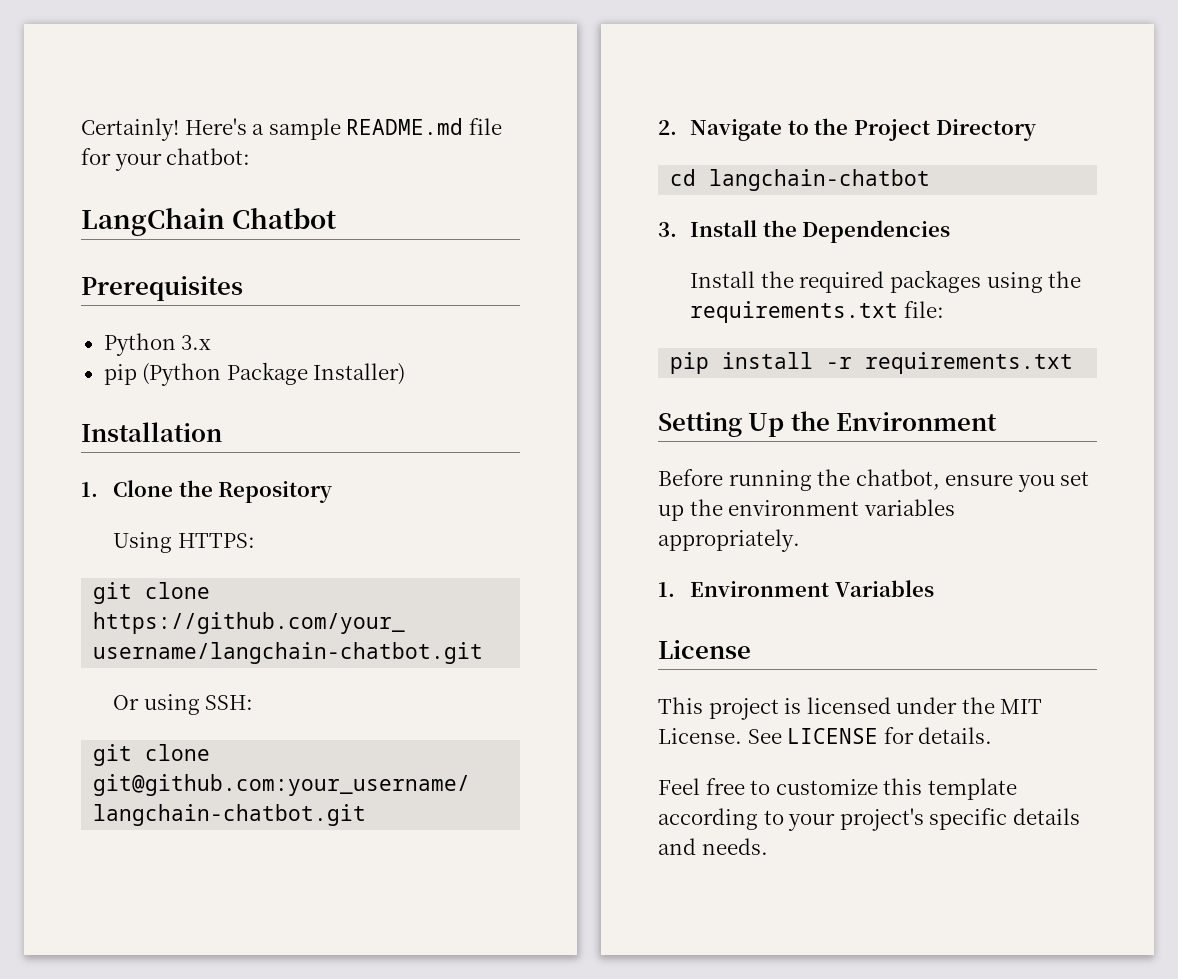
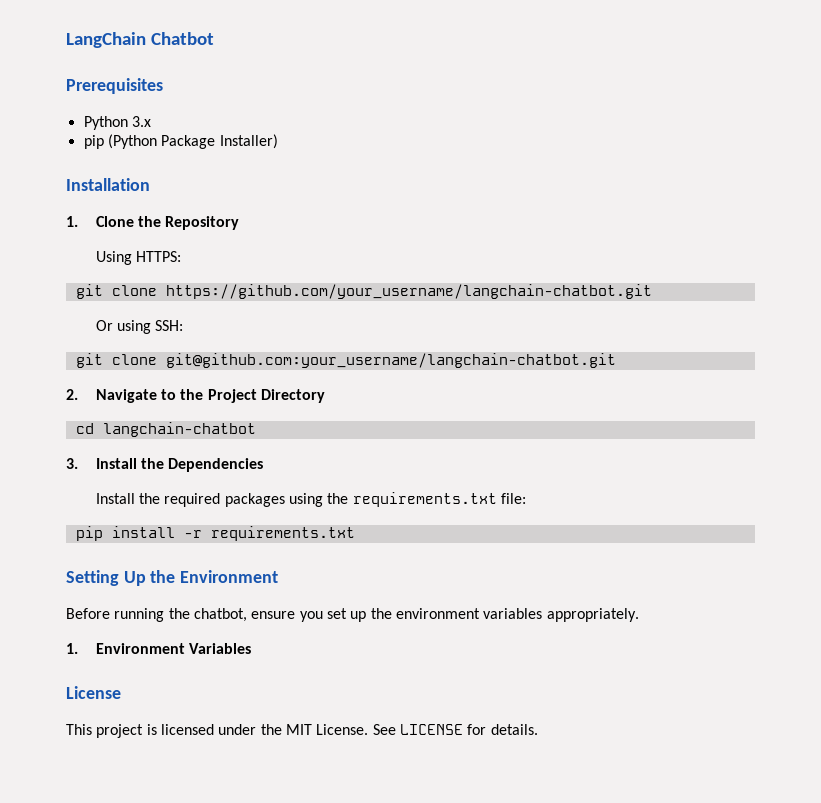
[81,118,502,141] [81,148,251,171] Certainly! Here's a sample README.md file for your chatbot: // -> (66, 40) none
[658,778,1017,800] [658,808,1080,831] [658,838,768,855] // Feel free to customize this template according to your project's specific details and needs. -> (538, 729) none

